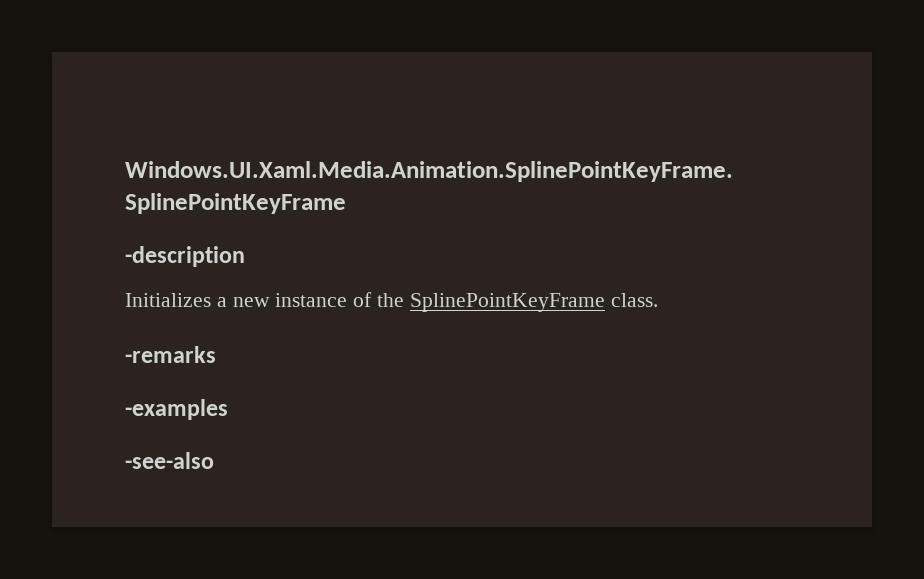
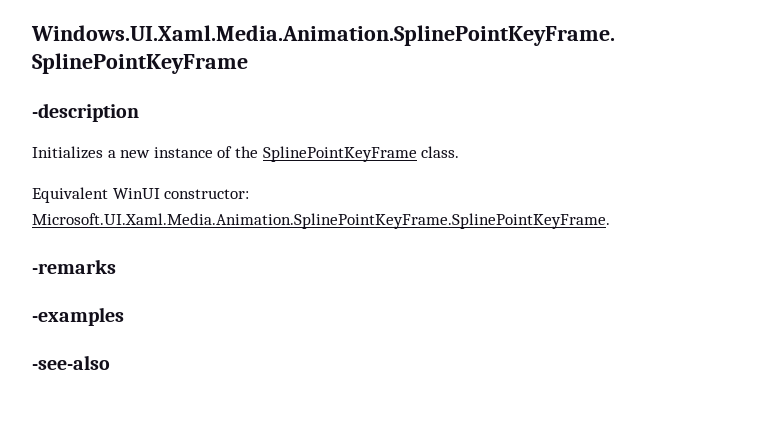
(658, 300) none -> [32,187,250,203] [32,213,610,229] // Equivalent WinUI constructor: Microsoft.UI.Xaml.Media.Animation.SplinePointKeyFrame.SplinePointKeyFrame.

